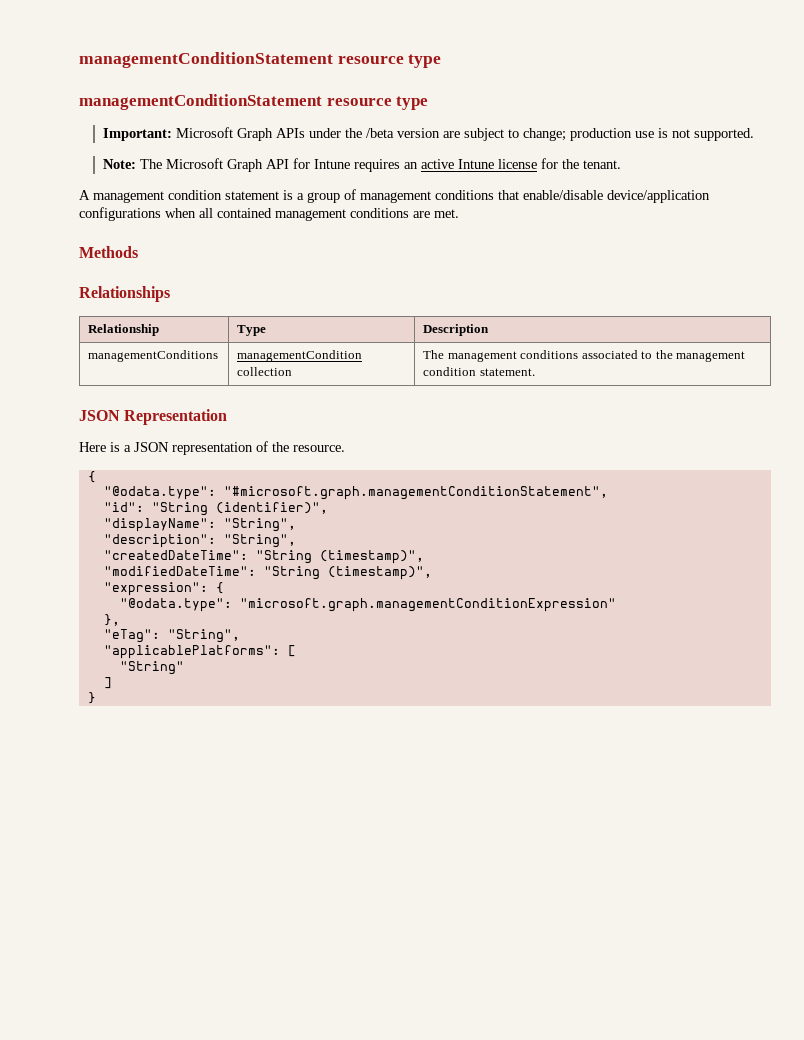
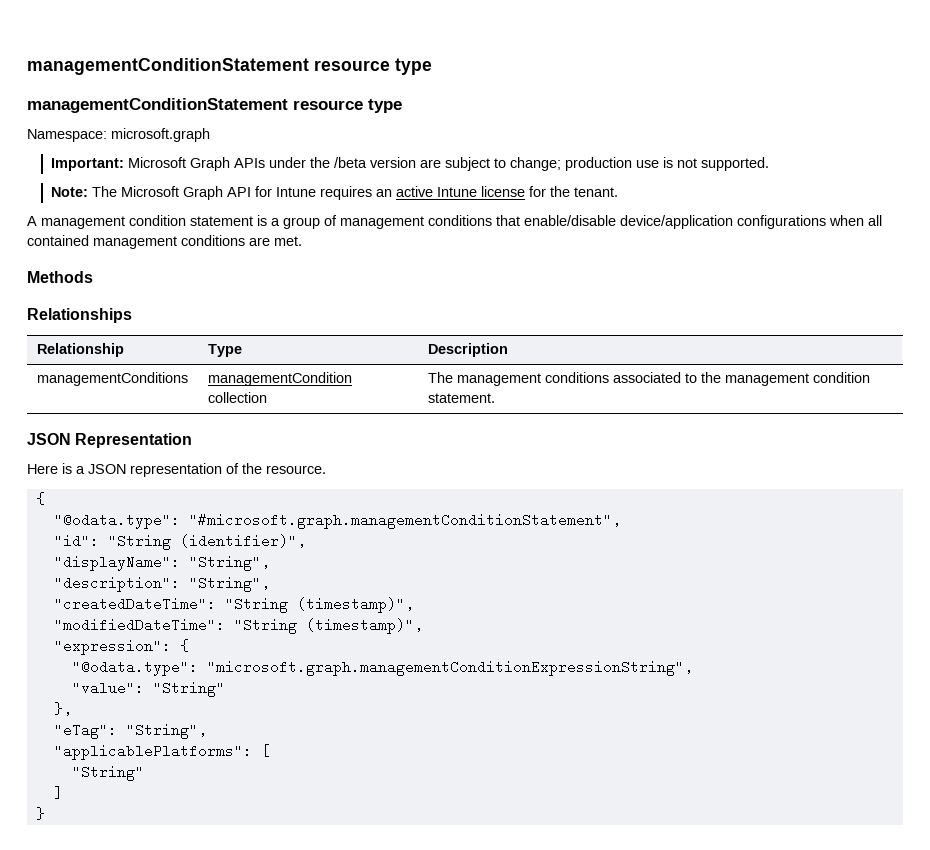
(429, 103) none -> [27,128,210,142] // Namespace: microsoft.graph
[239,598,616,612] "microsoft.graph.managementConditionExpression" -> [206,660,693,676] [71,681,225,697] "microsoft.graph.managementConditionExpressionString", // "value": "String"

